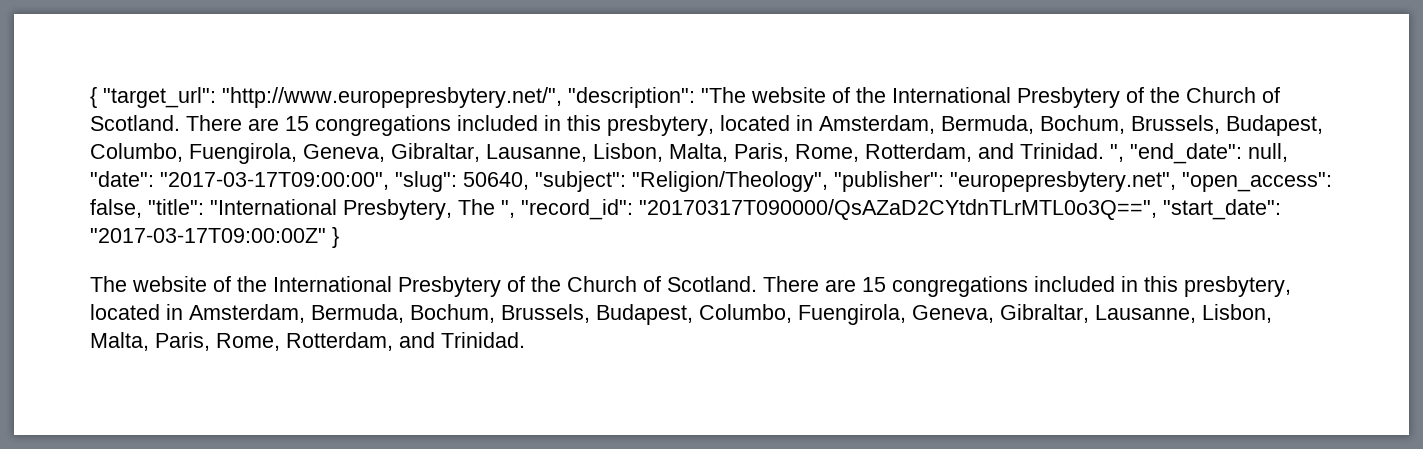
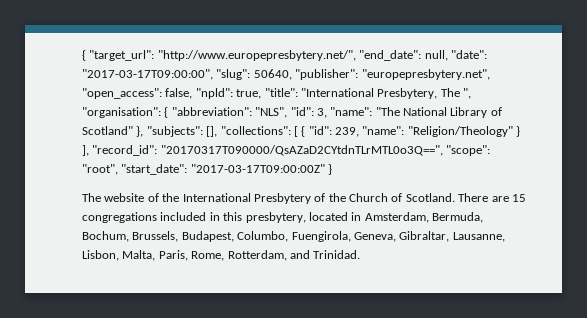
[568,87,1280,108] [90,115,1323,136] [90,143,1124,164] "description": "The website of the International Presbytery of the Church of Scotland. There are 15 congregations included in this presbytery, located in Amsterdam, Bermuda, Bochum, Brussels, Budapest, Columbo, Fuengirola, Geneva, Gibraltar, Lausanne, Lisbon, Malta, Paris, Rome, Rotterdam, and Trinidad. ", -> (356, 55) none
[535,171,828,192] "subject": "Religion/Theology", -> (292, 74) none
(142, 208) none -> [195,88,262,99] "npld": true,
[521,199,1157,220] "record_id": "20170317T090000/QsAZaD2CYtdnTLrMTL0o3Q==", -> [82,107,502,118] [82,126,521,137] [82,145,491,156] [82,164,118,175] "organisation": { "abbreviation": "NLS", "id": 3, "name": "The National Library of Scotland" }, "subjects": [], "collections": [ { "id": 239, "name": "Religion/Theology" } ], "record_id": "20170317T090000/QsAZaD2CYtdnTLrMTL0o3Q==", "scope": "root",

